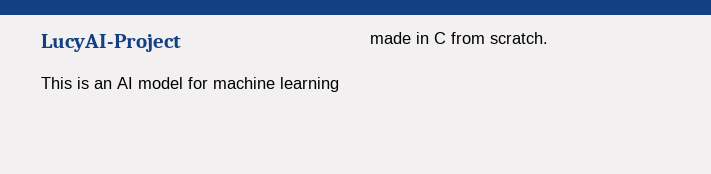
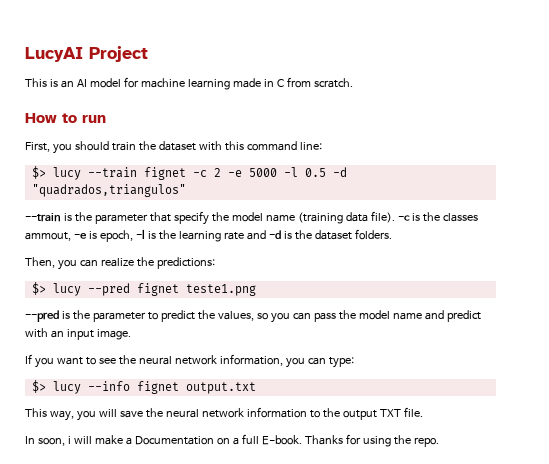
[41,34,181,52] LucyAI-Project -> [25,46,148,62] LucyAI Project
(548, 38) none -> [25,113,106,123] [25,141,322,154] [31,166,347,180] [31,184,186,197] [25,211,478,225] [25,229,392,242] [25,257,215,270] [31,282,256,296] [25,310,481,323] [25,328,131,340] [25,354,354,368] [31,380,256,394] [25,407,423,421] [25,434,439,447] // How to run // First, you should train the dataset with this command line: // $> lucy --train fignet -c 2 -e 5000 -l 0.5 -d "quadrados,triangulos" // --train is the parameter that specify the model name (training data file). -c is the classes ammout, -e is epoch, -l is the learning rate and -d is the dataset folders. // Then, you can realize the predictions: // $> lucy --pred fignet teste1.png // --pred is the parameter to predict the values, so you can pass the model name and predict with an input image. // If you want to see the neural network information, you can type: // $> lucy --info fignet output.txt // This way, you will save the neural network information to the output TXT file. // In soon, i will make a Documentation on a full E-book. Thanks for using the repo.

